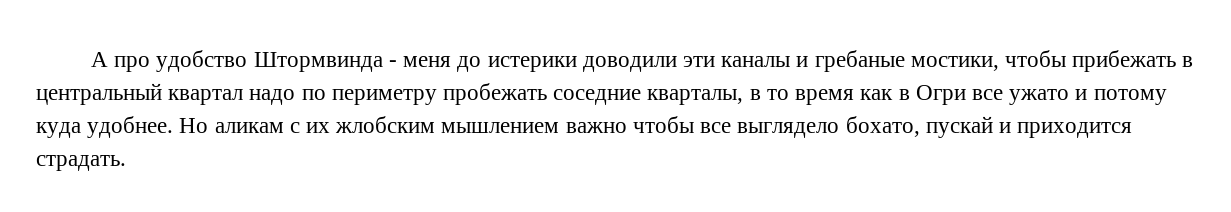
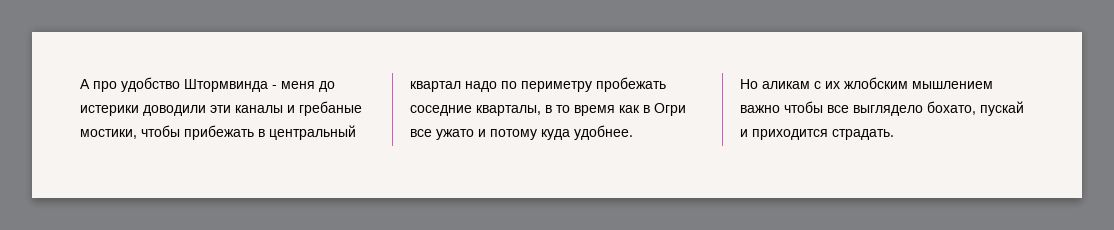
(174, 127) none -> (633, 132) //

